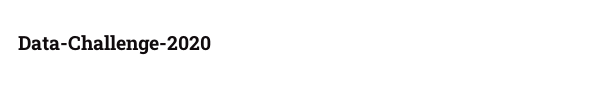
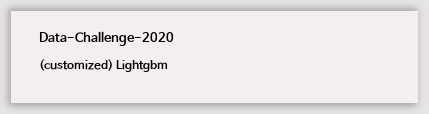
(211, 45) none -> [39,59,169,72] // (customized) Lightgbm

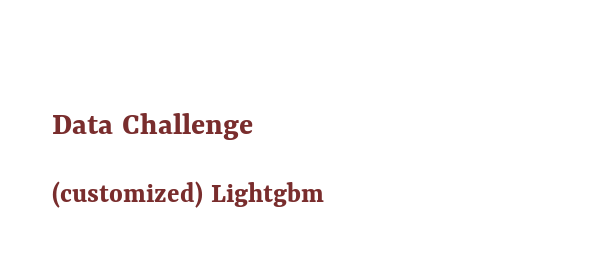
[39,31,174,46] Data-Challenge-2020 -> [52,113,253,140] Data Challenge

